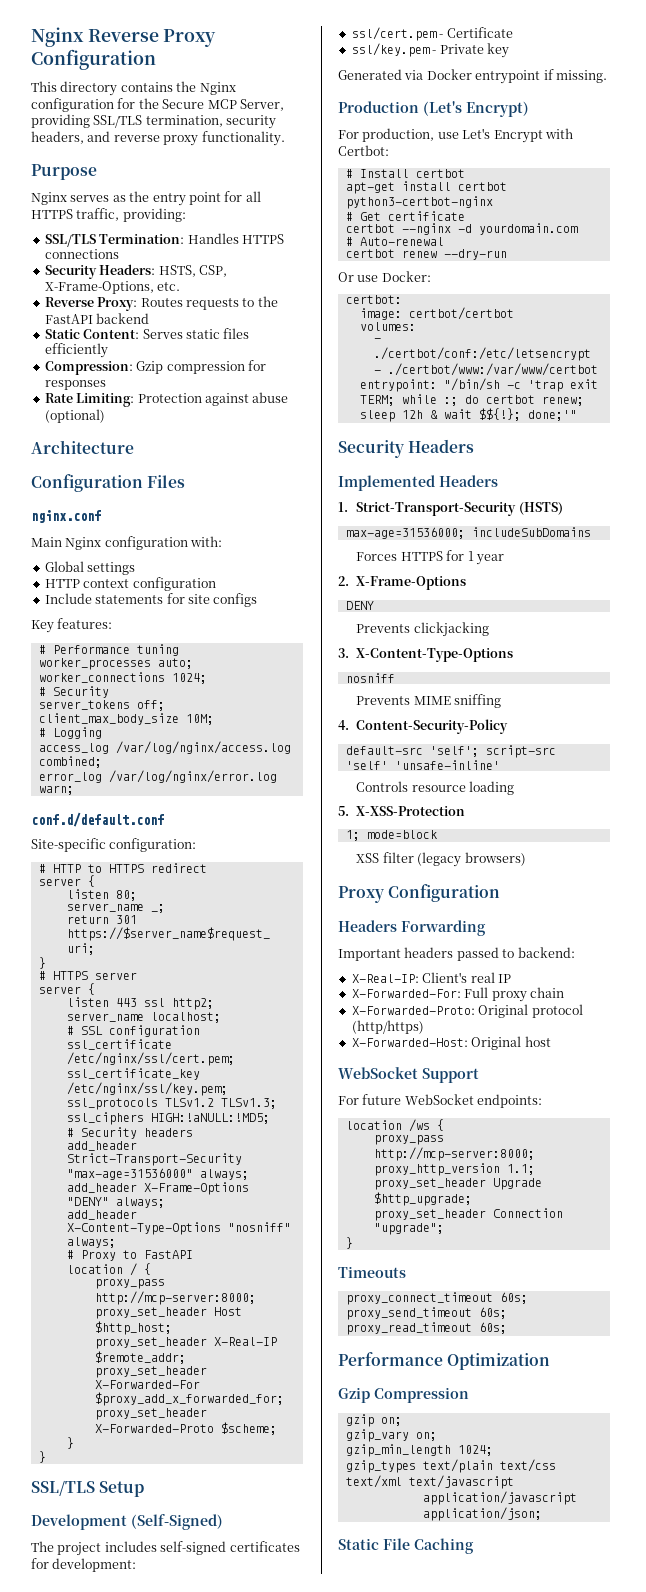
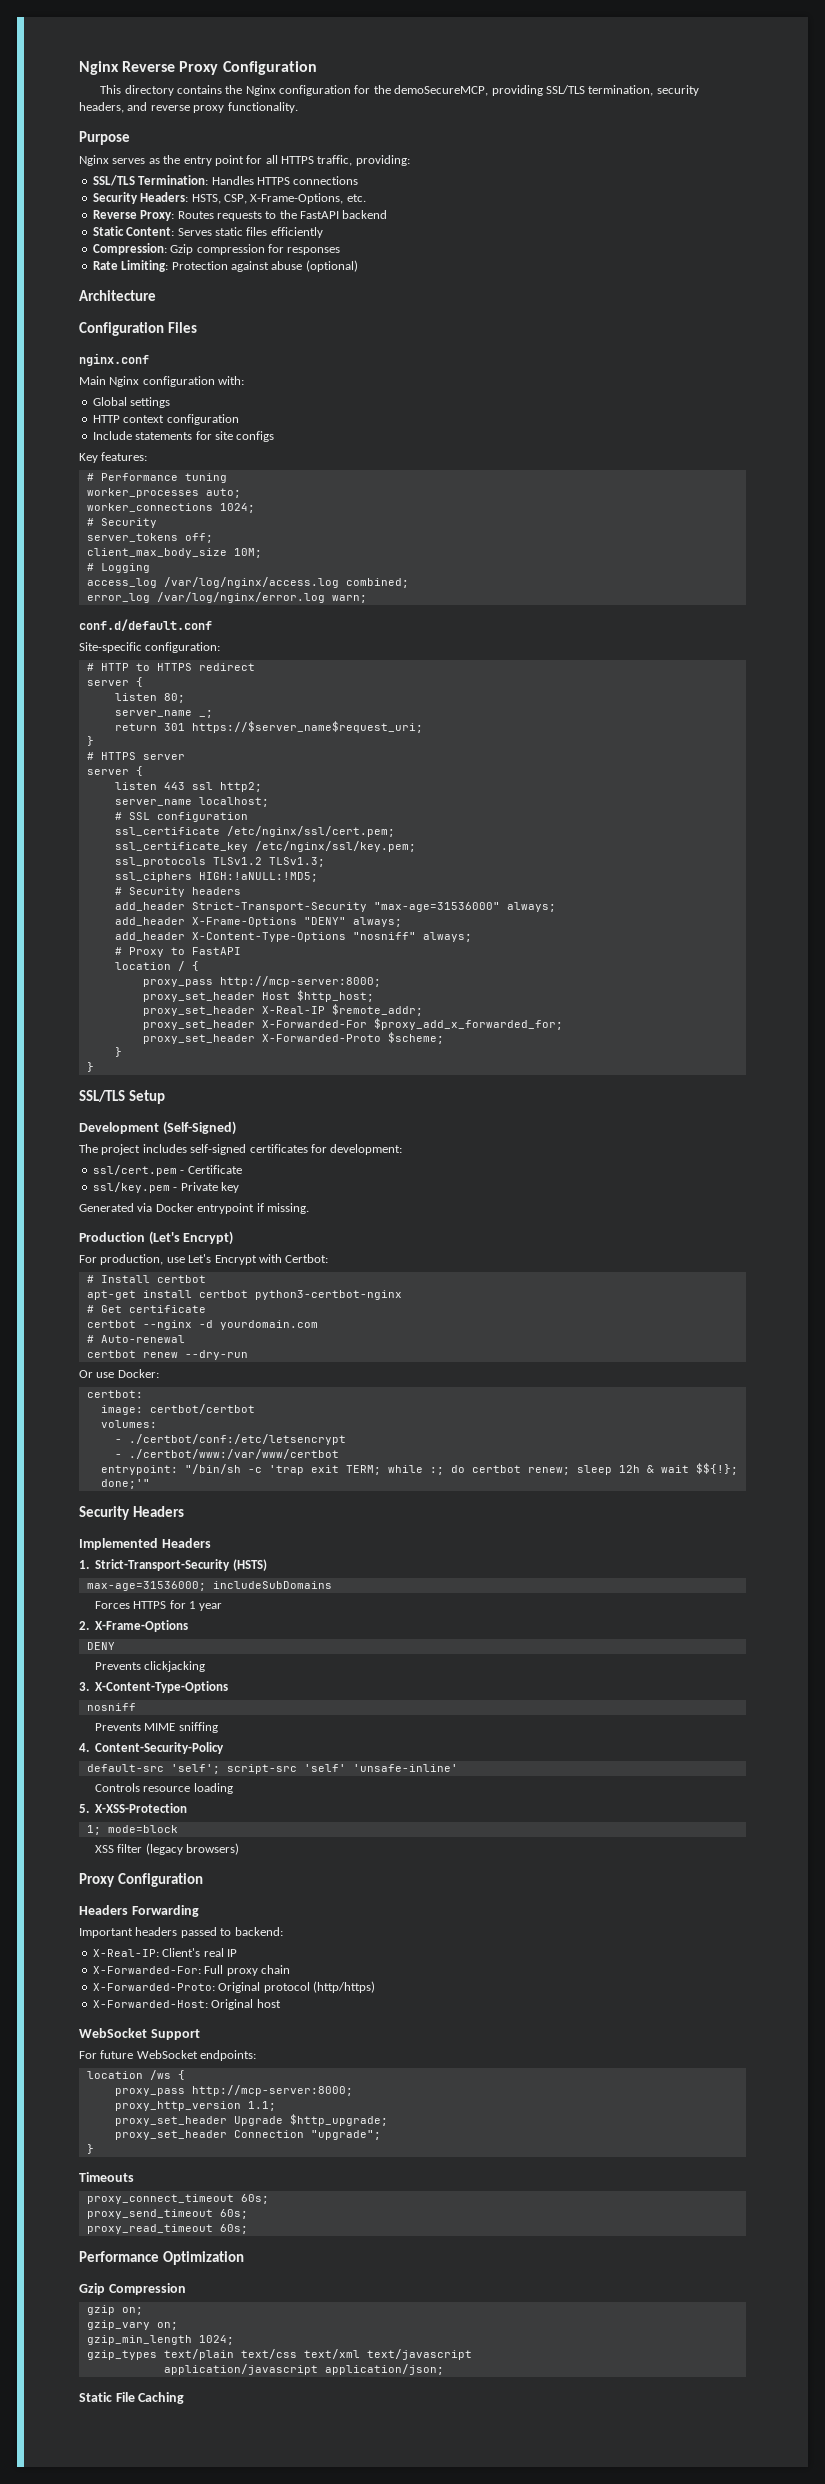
[162,99,284,111] Secure MCP Server, -> [394,85,489,96] demoSecureMCP,

